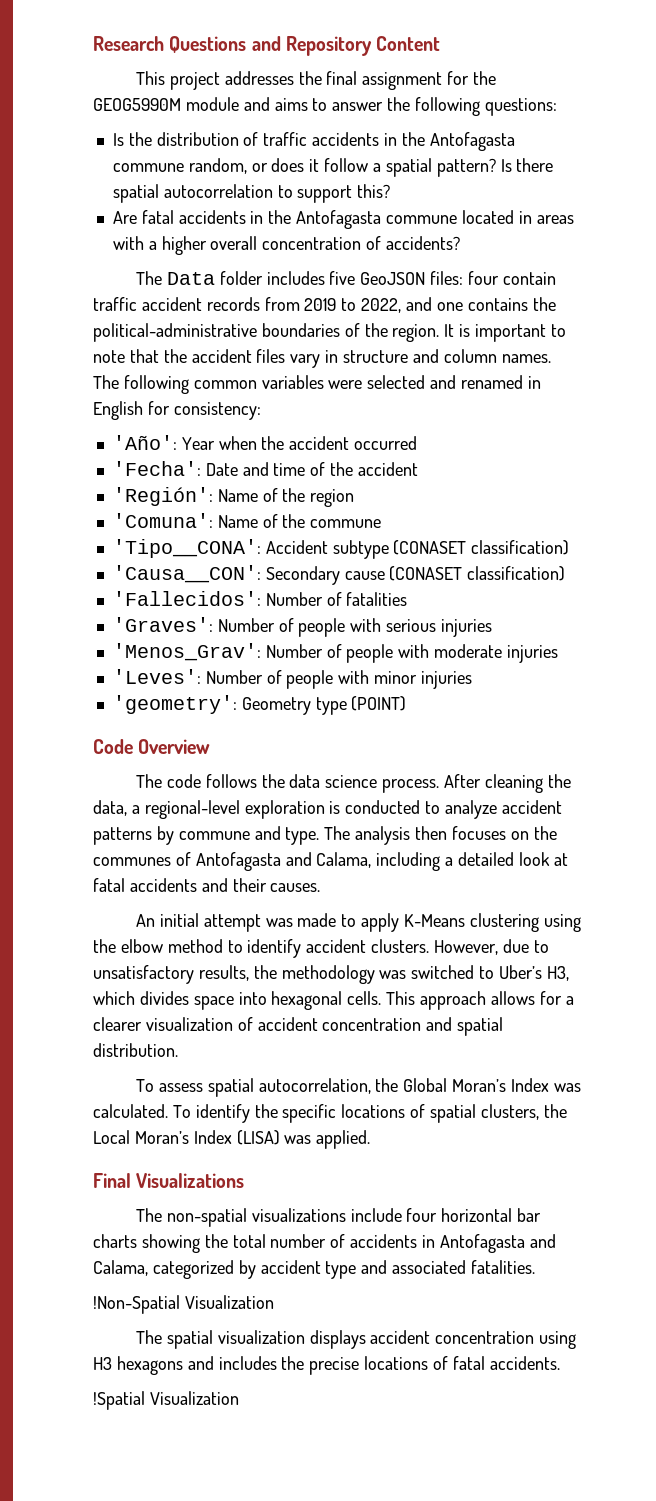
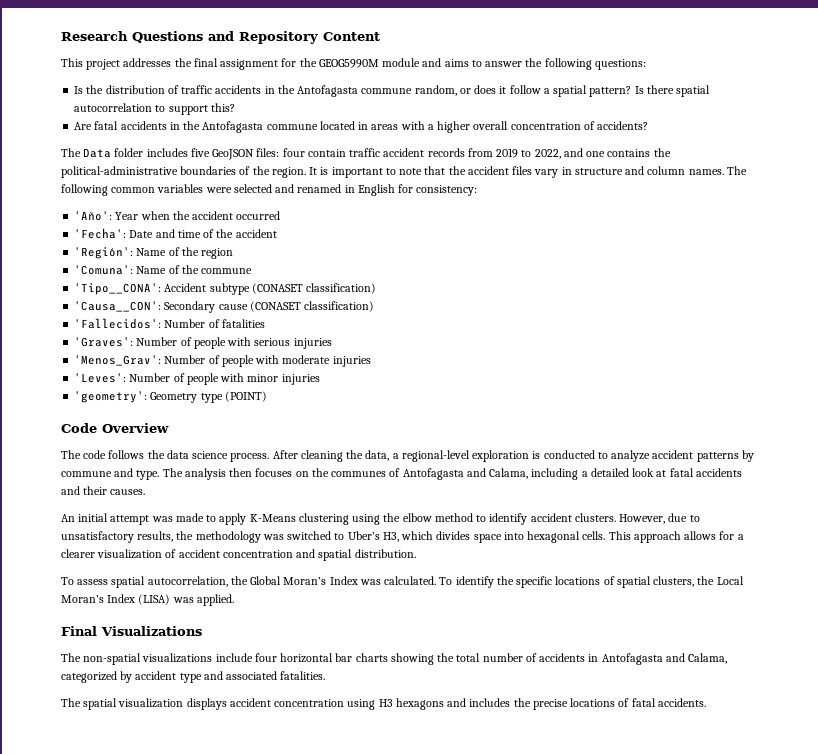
[93,1295,274,1314] // !Non-Spatial Visualization -> (326, 675) none
[93,1391,239,1410] // !Spatial Visualization -> (706, 702) none

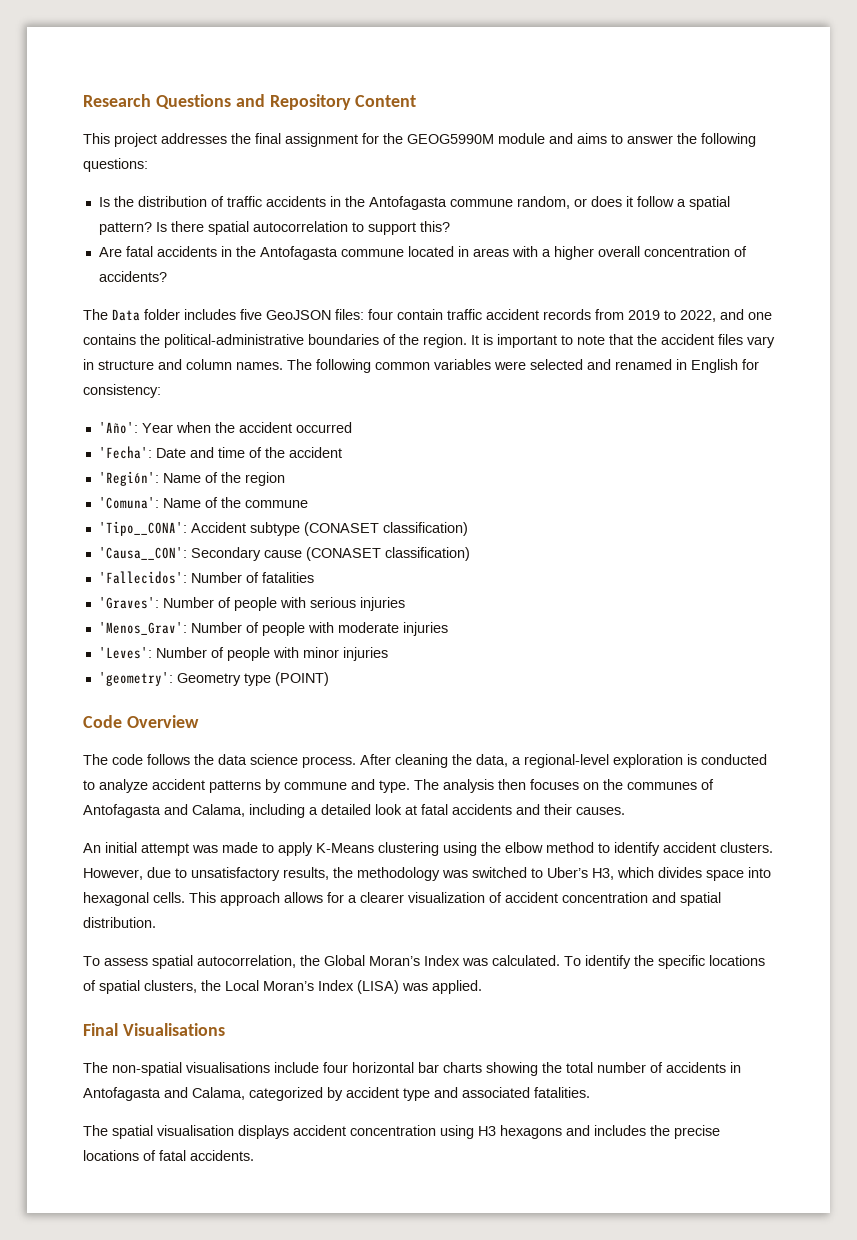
[101,626,202,636] Visualizations -> [122,1023,225,1036] Visualisations
[142,653,213,663] visualizations -> [186,1062,270,1073] visualisations
[118,698,184,708] visualization -> [157,1125,234,1136] visualisation

